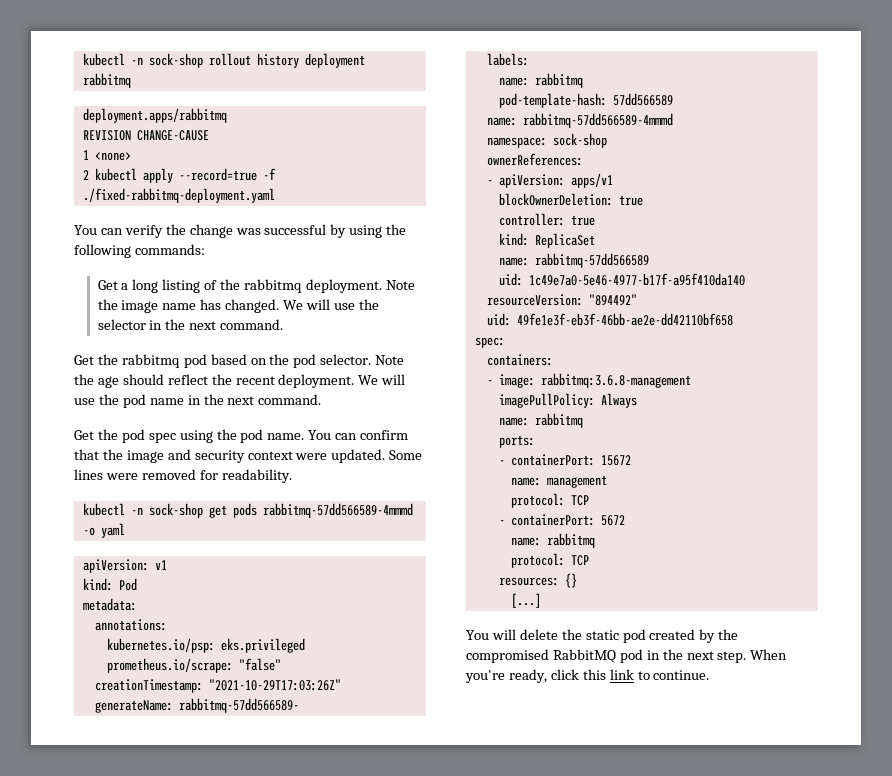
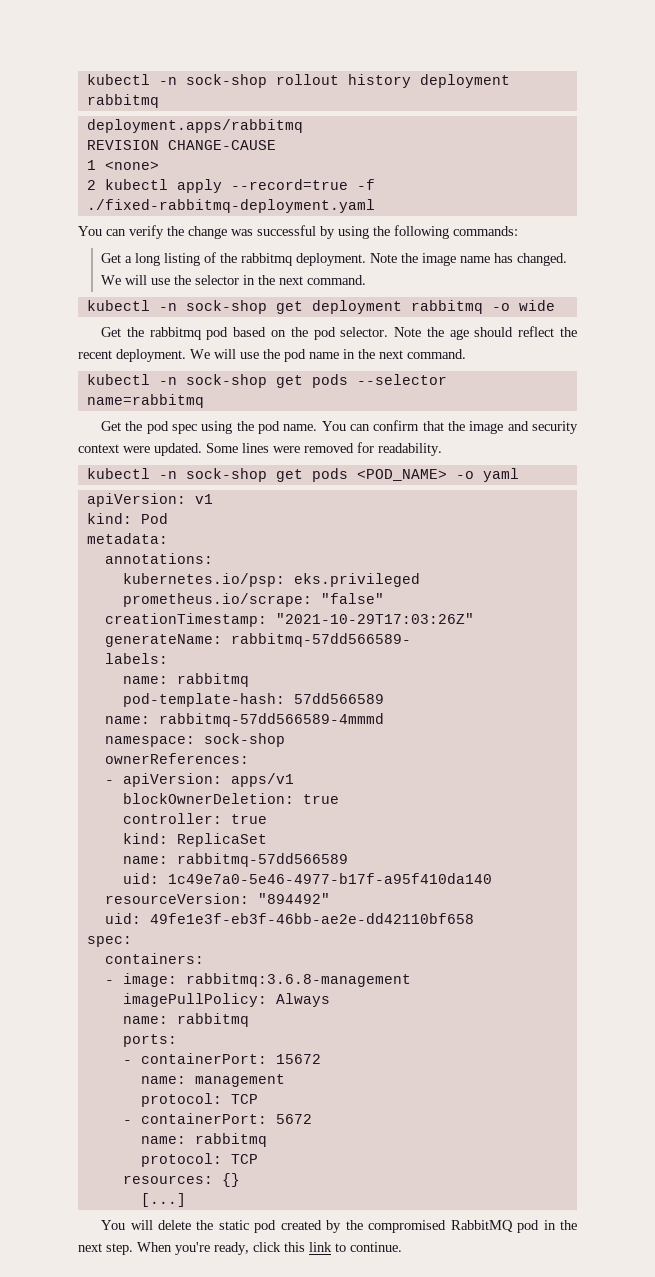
(284, 324) none -> [86,300,555,314] // kubectl -n sock-shop get deployment rabbitmq -o wide
(322, 399) none -> [86,374,447,388] [86,394,204,408] // kubectl -n sock-shop get pods --selector name=rabbitmq
[262,503,413,518] rabbitmq-57dd566589-4mmmd -> [356,469,447,481] <POD_NAME>

